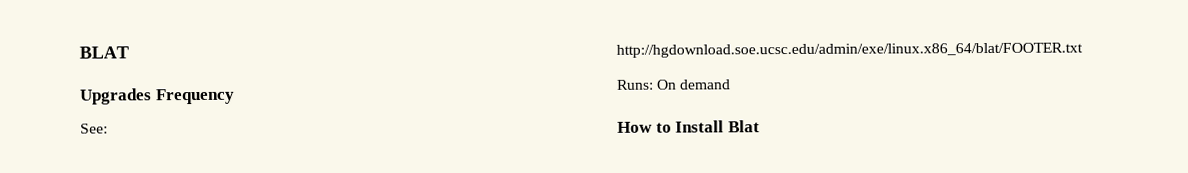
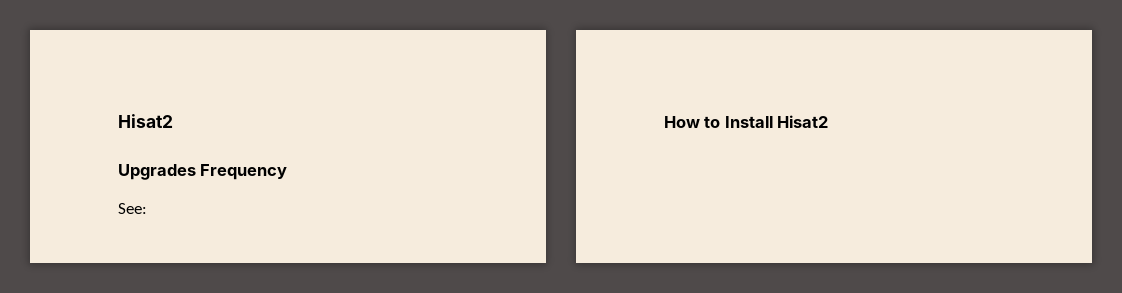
[79,46,129,59] BLAT -> [118,114,173,128] Hisat2
[616,42,1083,58] [616,79,732,90] http://hgdownload.soe.ucsc.edu/admin/exe/linux.x86_64/blat/FOOTER.txt // Runs: On demand -> (147, 208) none
[727,120,760,133] Blat -> [777,115,829,128] Hisat2

